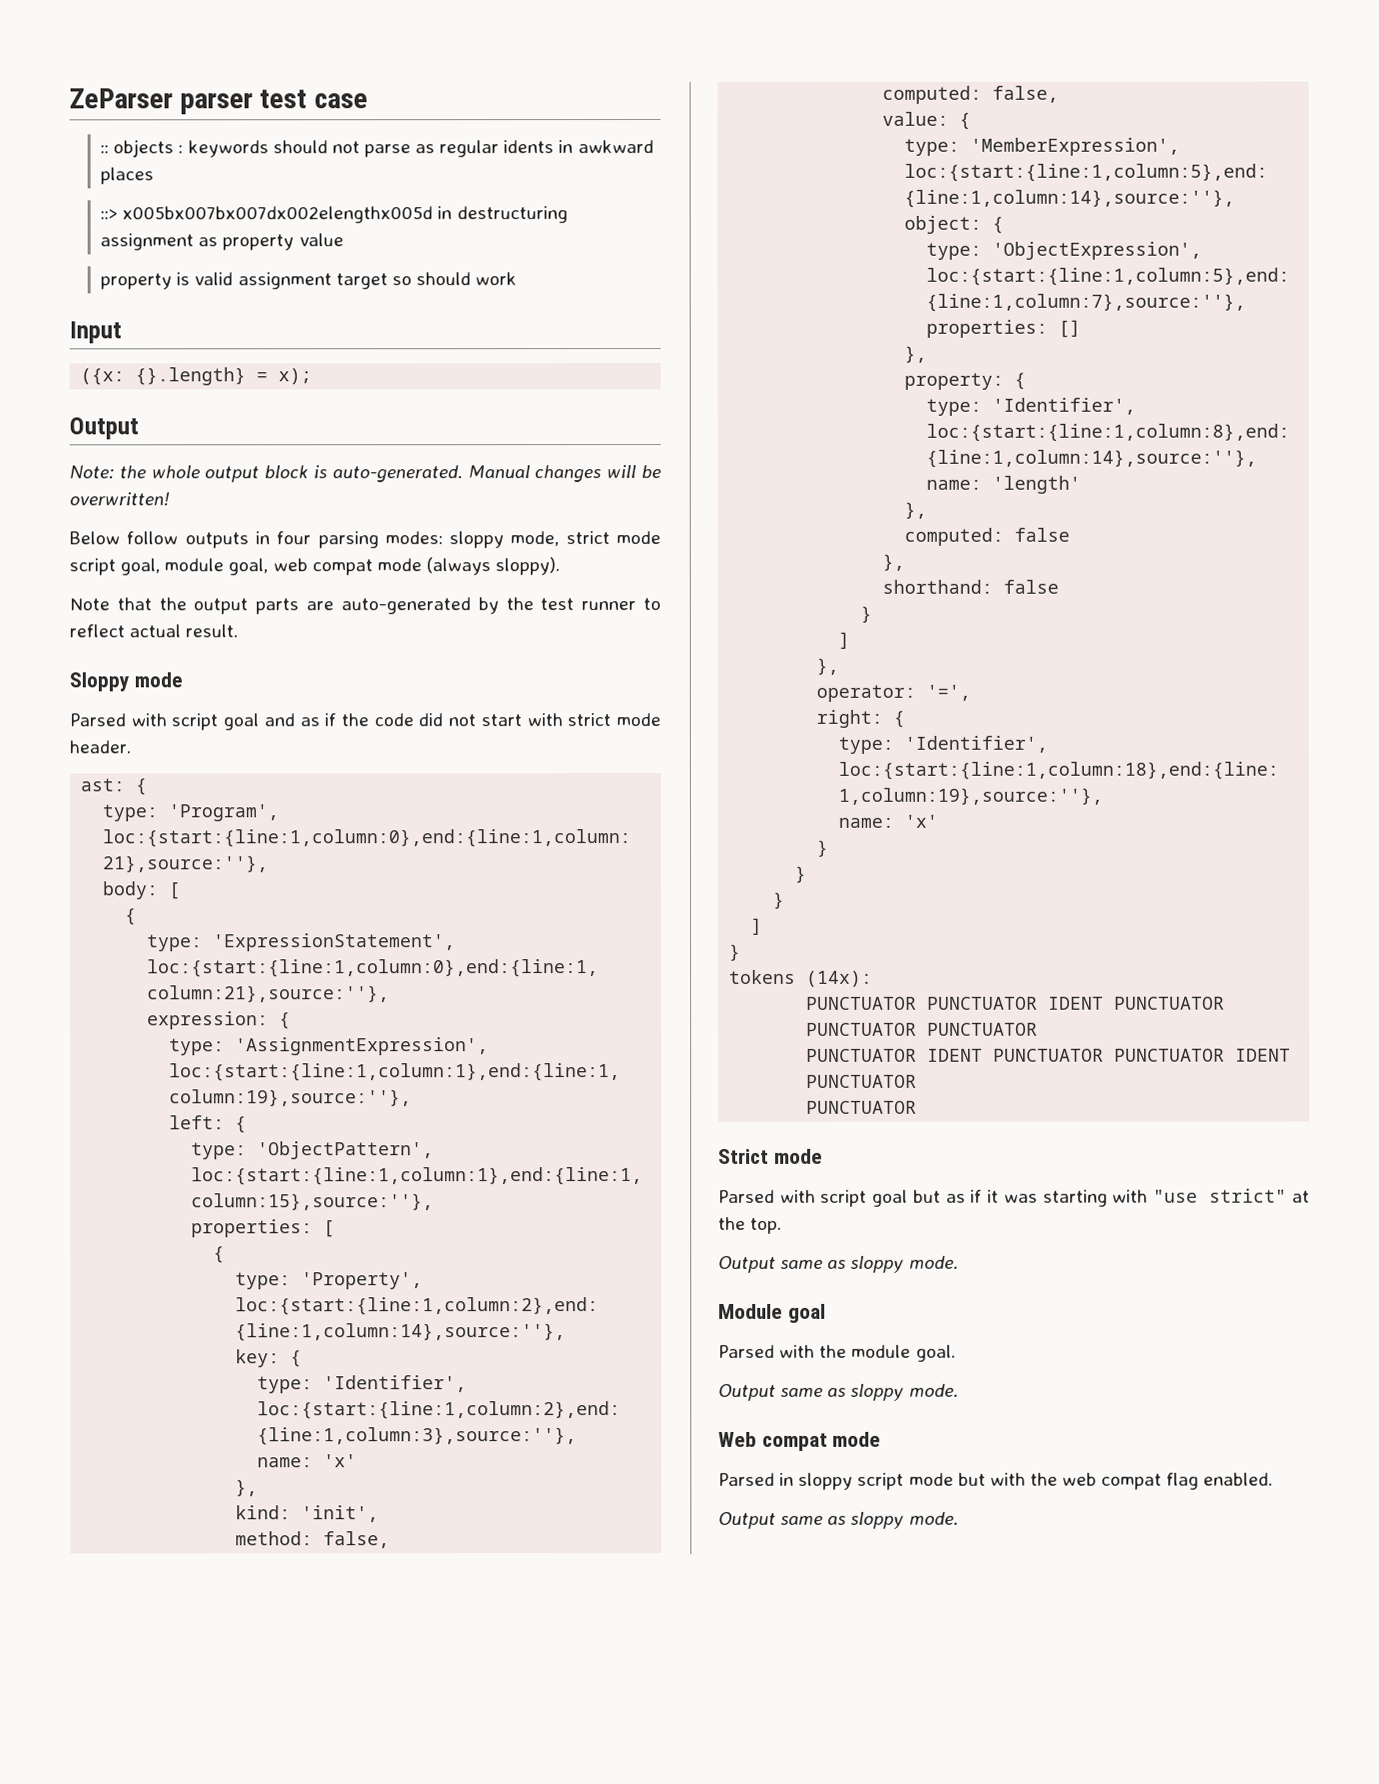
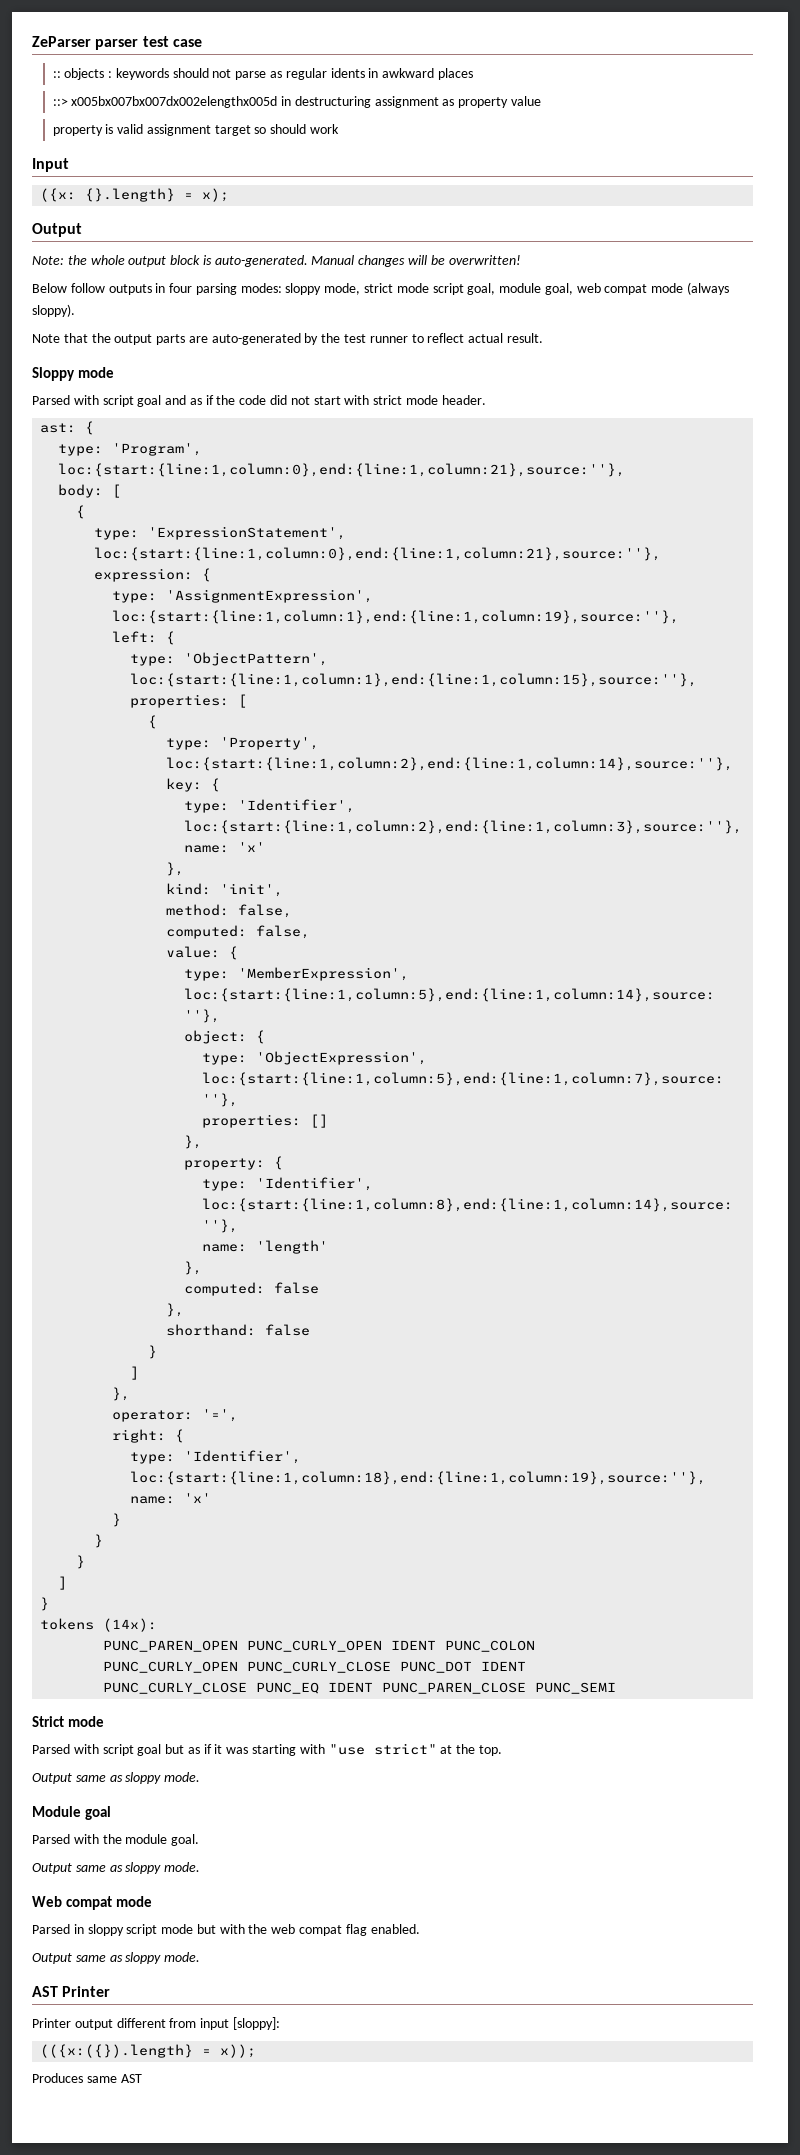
[806,996,1226,1010] [806,1022,1039,1036] [806,1048,1292,1062] [806,1074,918,1088] [806,1100,918,1114] PUNCTUATOR PUNCTUATOR IDENT PUNCTUATOR PUNCTUATOR PUNCTUATOR // PUNCTUATOR IDENT PUNCTUATOR PUNCTUATOR IDENT PUNCTUATOR // PUNCTUATOR -> [103,1640,536,1652] [103,1661,527,1673] [103,1682,617,1694] PUNC_PAREN_OPEN PUNC_CURLY_OPEN IDENT PUNC_COLON // PUNC_CURLY_OPEN PUNC_CURLY_CLOSE PUNC_DOT IDENT // PUNC_CURLY_CLOSE PUNC_EQ IDENT PUNC_PAREN_CLOSE PUNC_SEMI
(959, 1518) none -> [32,1986,111,1997] [32,2017,280,2030] [40,2044,257,2058] [32,2073,142,2083] // AST Printer // Printer output different from input [sloppy]: // (({x:({}).length} = x)); // Produces same AST

